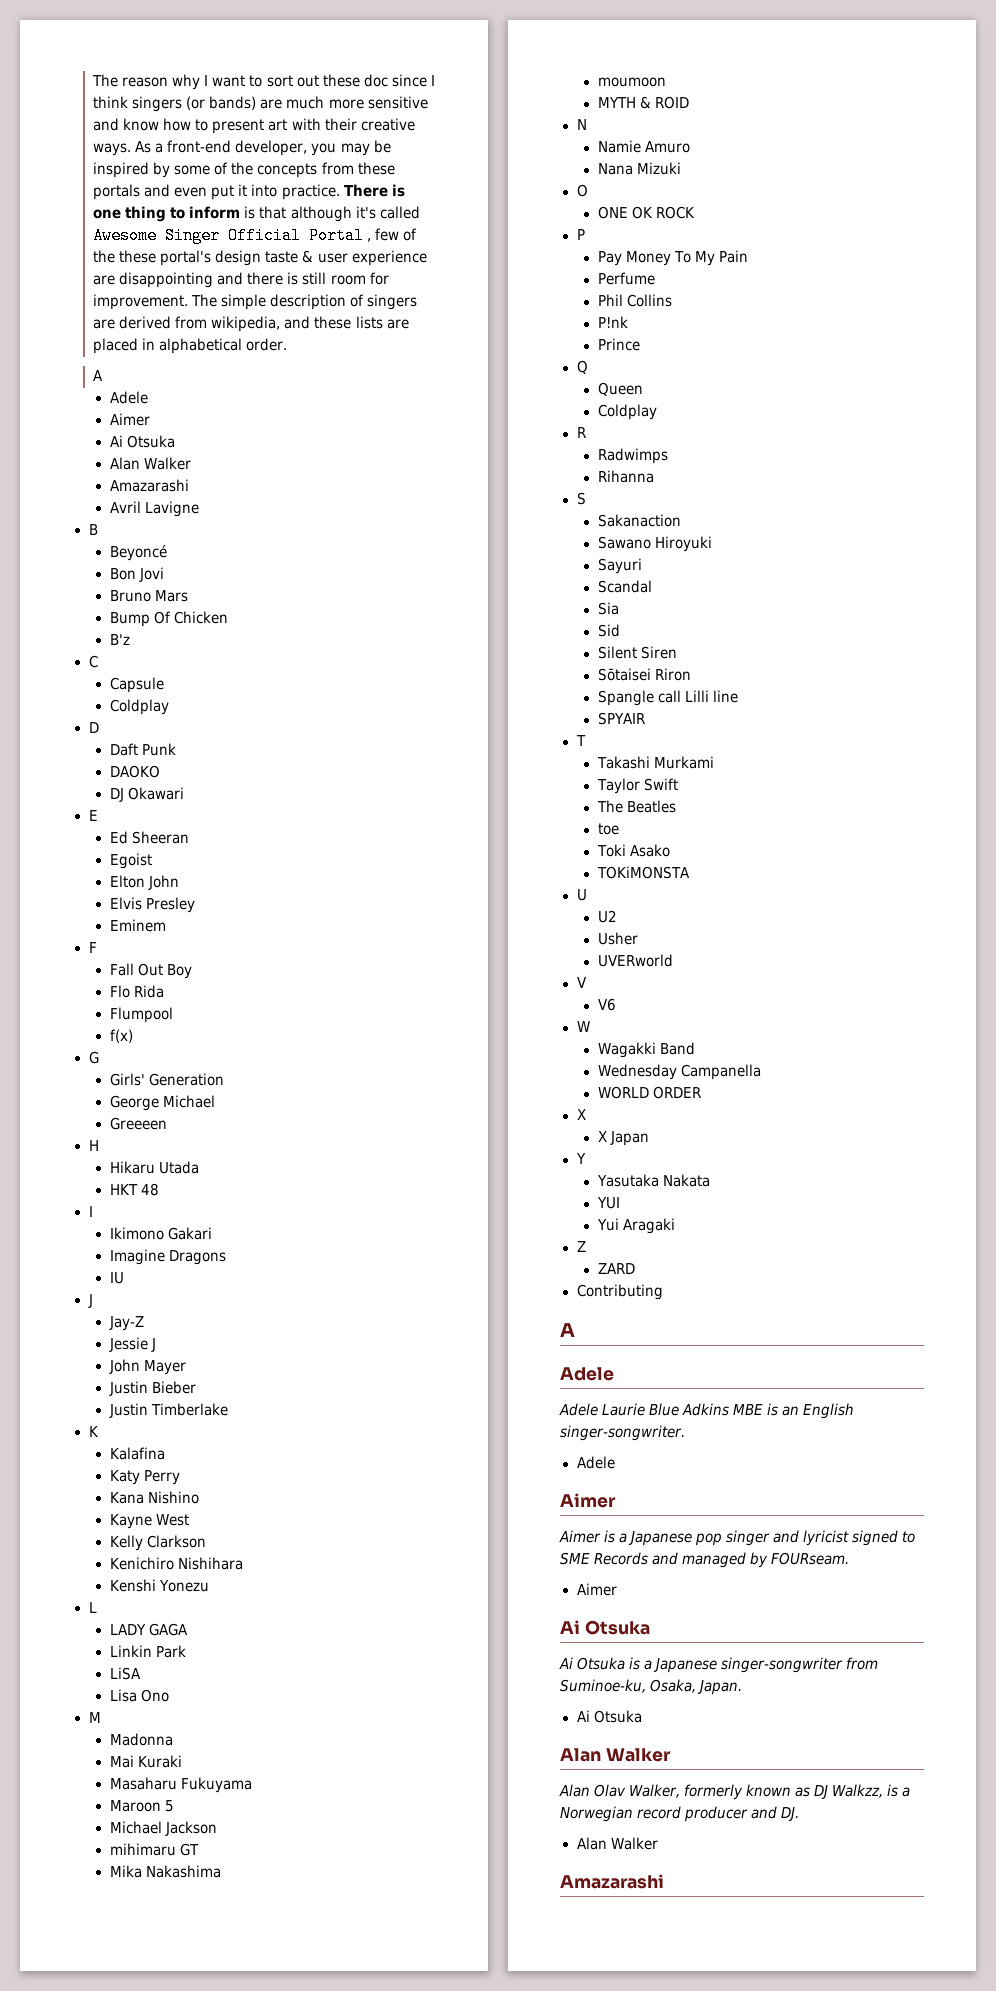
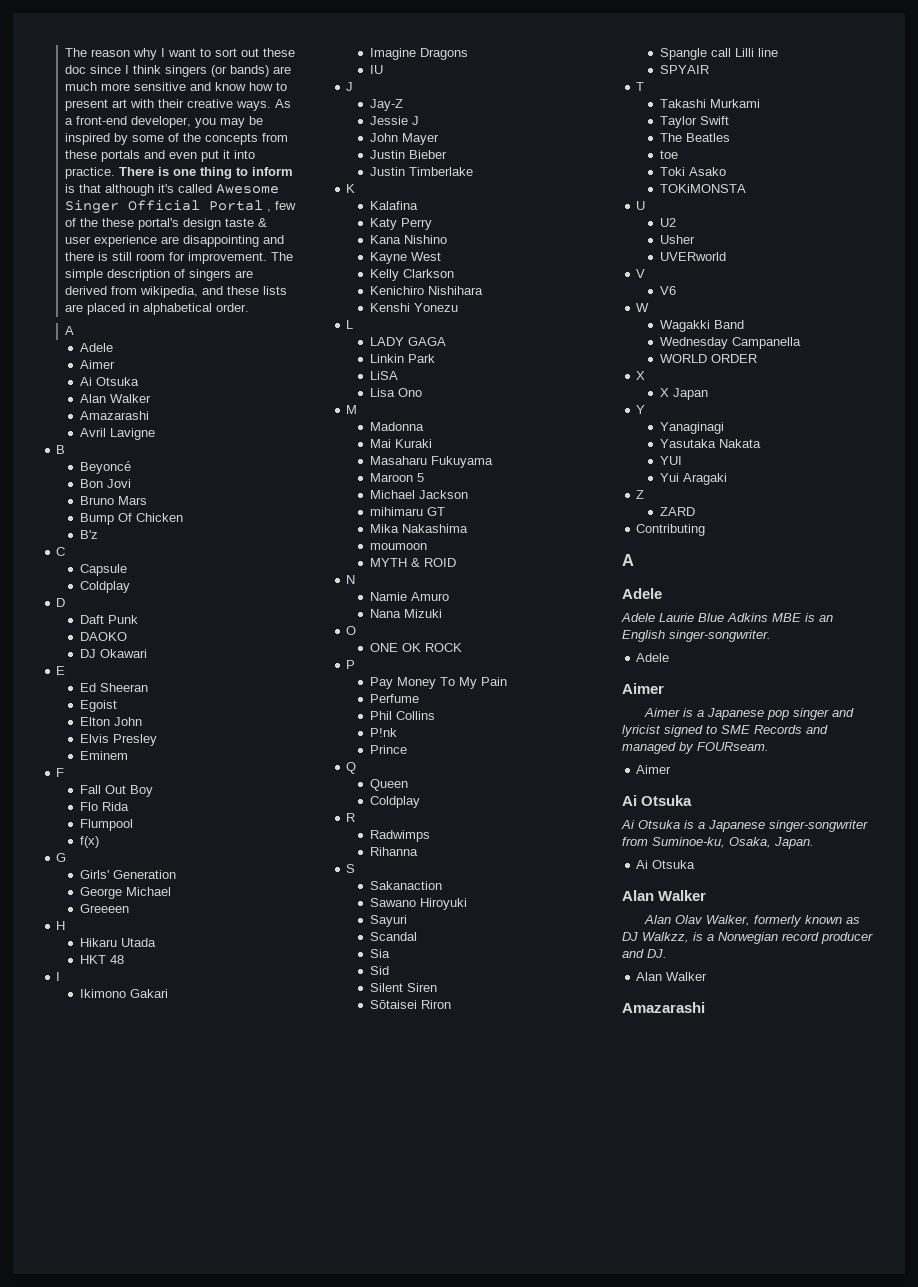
(586, 1158) none -> [659,422,724,434] // Yanaginagi

